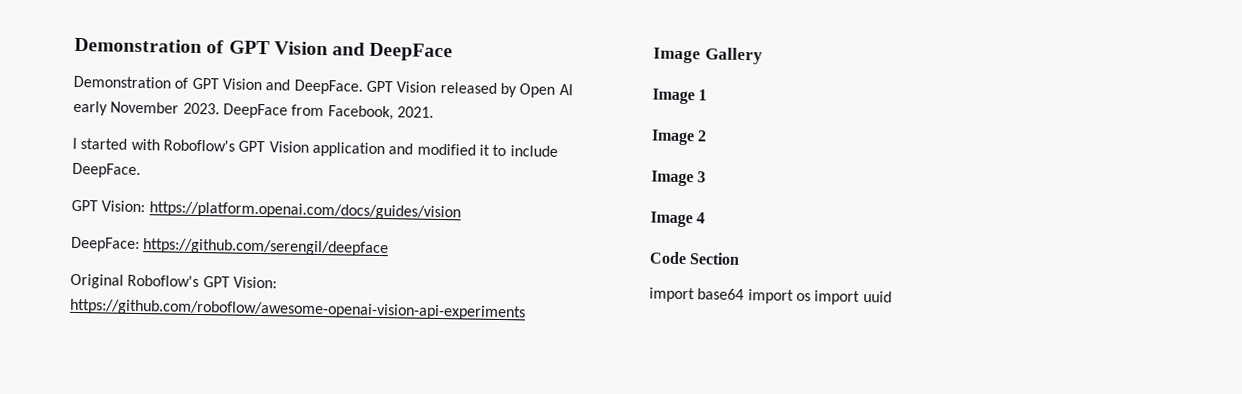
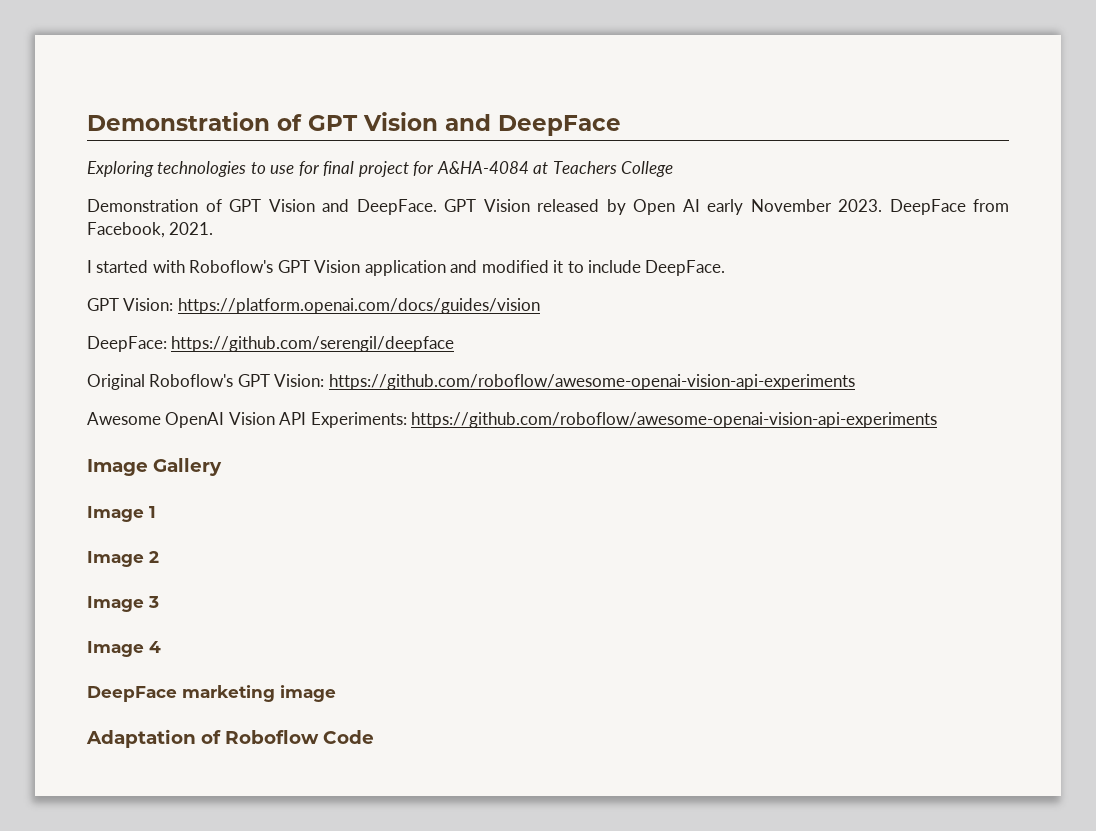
(454, 52) none -> [87,161,674,177] // Exploring technologies to use for final project for A&HA-4084 at Teachers College
(526, 309) none -> [87,412,938,428] // Awesome OpenAI Vision API Experiments: https://github.com/roboflow/awesome-openai-vision-api-experiments
[649,251,741,265] [649,287,892,305] Code Section // import base64 import os import uuid -> [87,685,336,702] [86,729,374,748] DeepFace marketing image // Adaptation of Roboflow Code

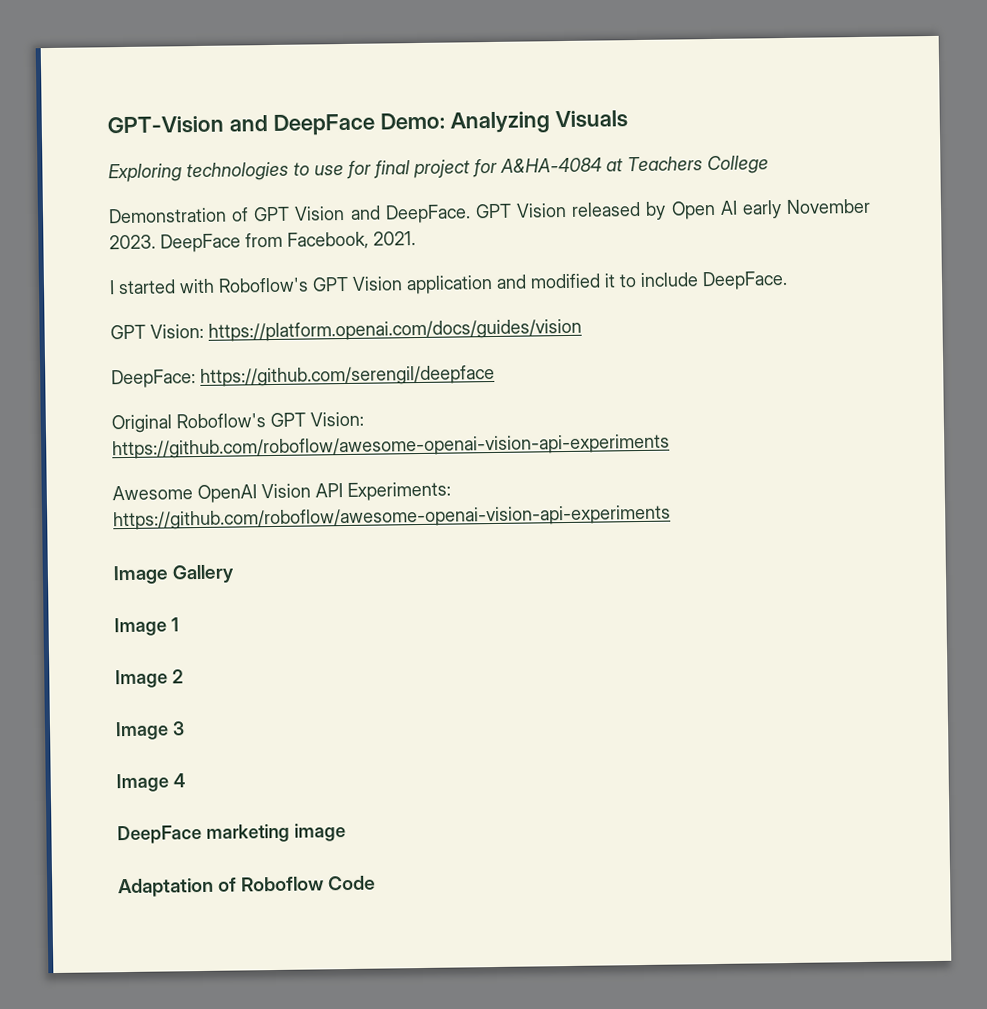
[87,112,438,131] Demonstration of GPT Vision -> [107,115,224,135] GPT-Vision
(621, 125) none -> [379,110,628,134] Demo: Analyzing Visuals

